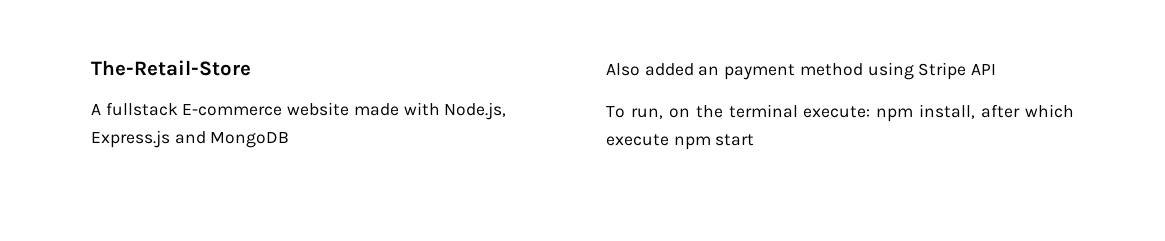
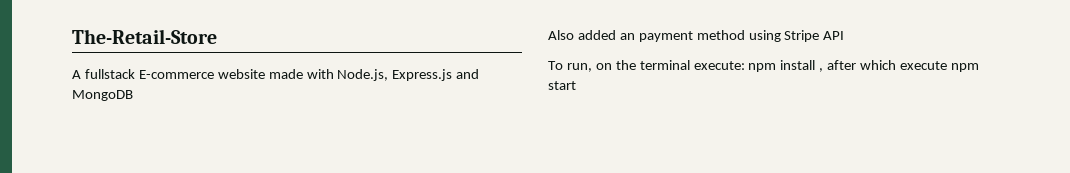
[919,104,976,119] install, -> [780,60,824,72] install ,

